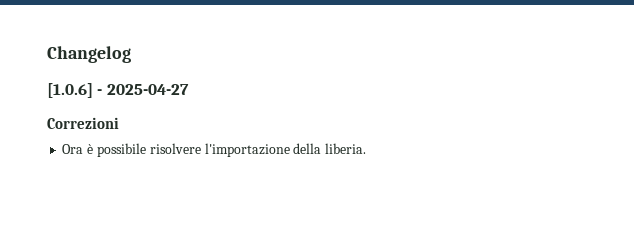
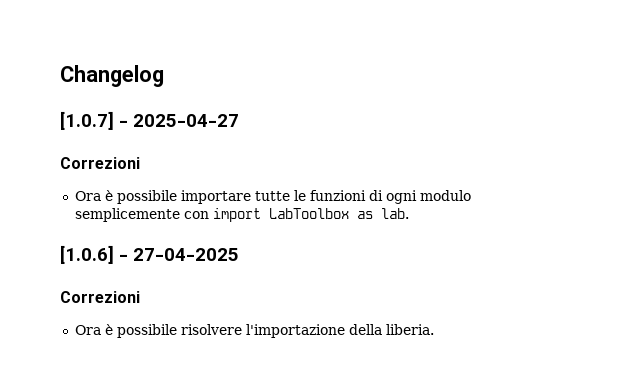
(131, 54) none -> [60,111,239,130] [60,157,140,169] [74,190,471,204] [74,208,409,222] // [1.0.7] - 2025-04-27 // Correzioni // Ora è possibile importare tutte le funzioni di ogni modulo semplicemente con import LabToolbox as lab.
[106,84,189,95] 2025-04-27 -> [133,248,239,261] 27-04-2025

